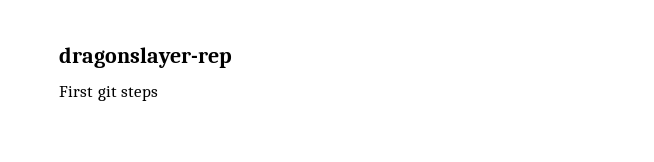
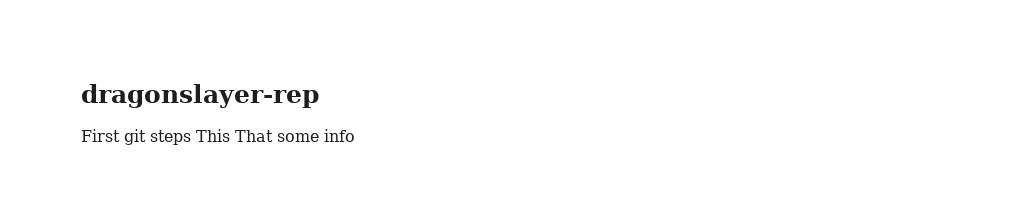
(159, 94) none -> [196,129,355,142] This That some info

